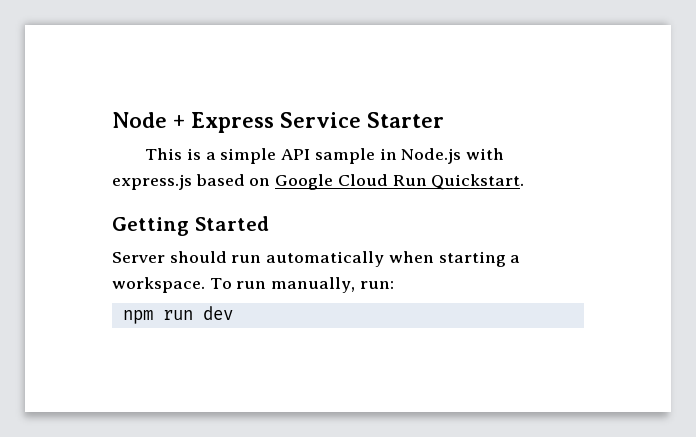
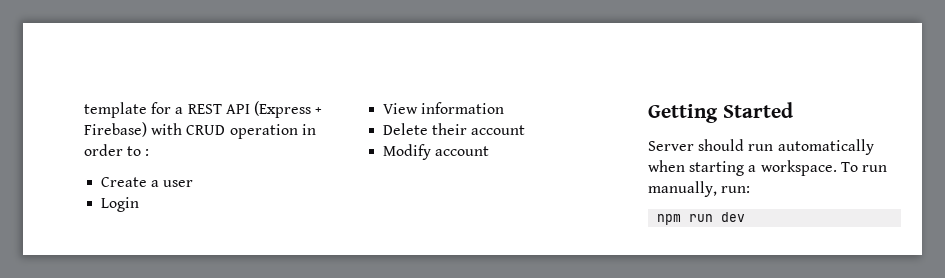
[112,112,444,133] [145,148,504,164] [112,174,525,190] Node + Express Service Starter // This is a simple API sample in Node.js with express.js based on Google Cloud Run Quickstart. -> [84,101,323,118] [84,122,316,139] [84,144,150,156] [101,177,194,187] [101,197,140,212] [383,102,505,114] [383,123,526,135] [383,144,490,160] template for a REST API (Express + Firebase) with CRUD operation in order to : // Create a user // Login // View information // Delete their account // Modify account

